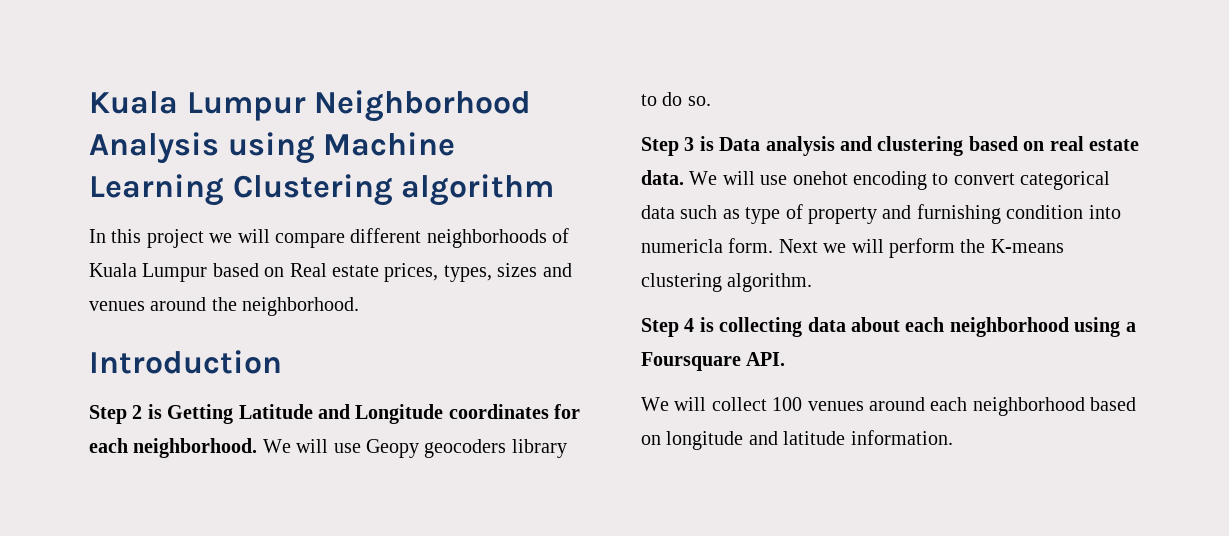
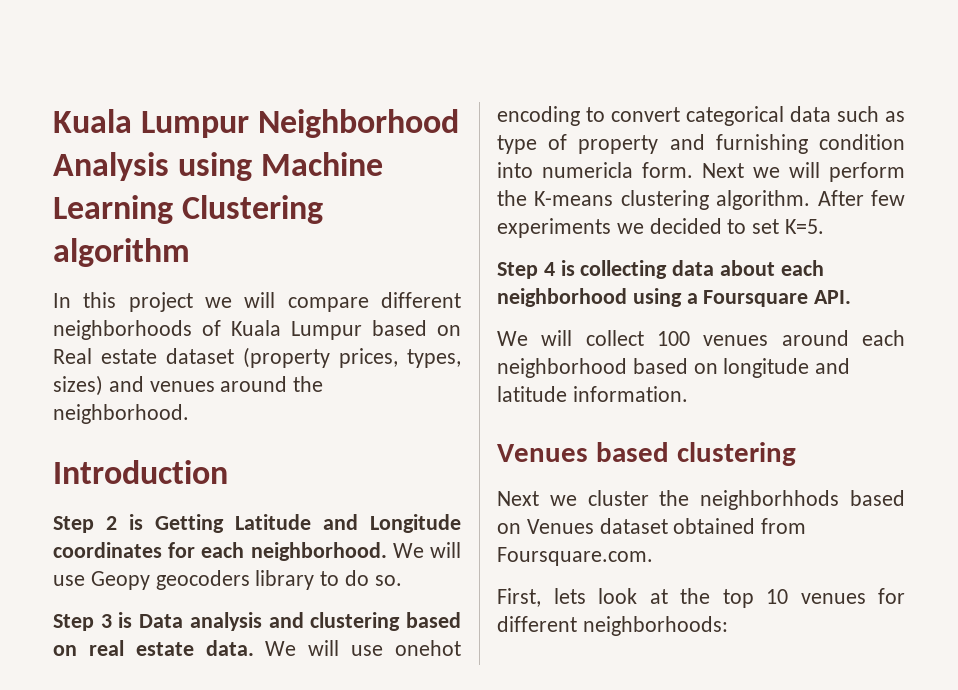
(379, 271) none -> [166,347,330,368] dataset (property
[497,263,538,277] sizes -> [53,375,103,396] sizes)
(813, 282) none -> [817,190,905,206] [497,218,825,238] After few experiments we decided to set K=5.
(953, 437) none -> [497,442,796,466] [497,490,905,510] [497,518,807,534] [497,547,653,566] [497,588,905,608] [497,616,728,636] // Venues based clustering // Next we cluster the neighborhhods based on Venues dataset obtained from Foursquare.com. // First, lets look at the top 10 venues for different neighborhoods:

